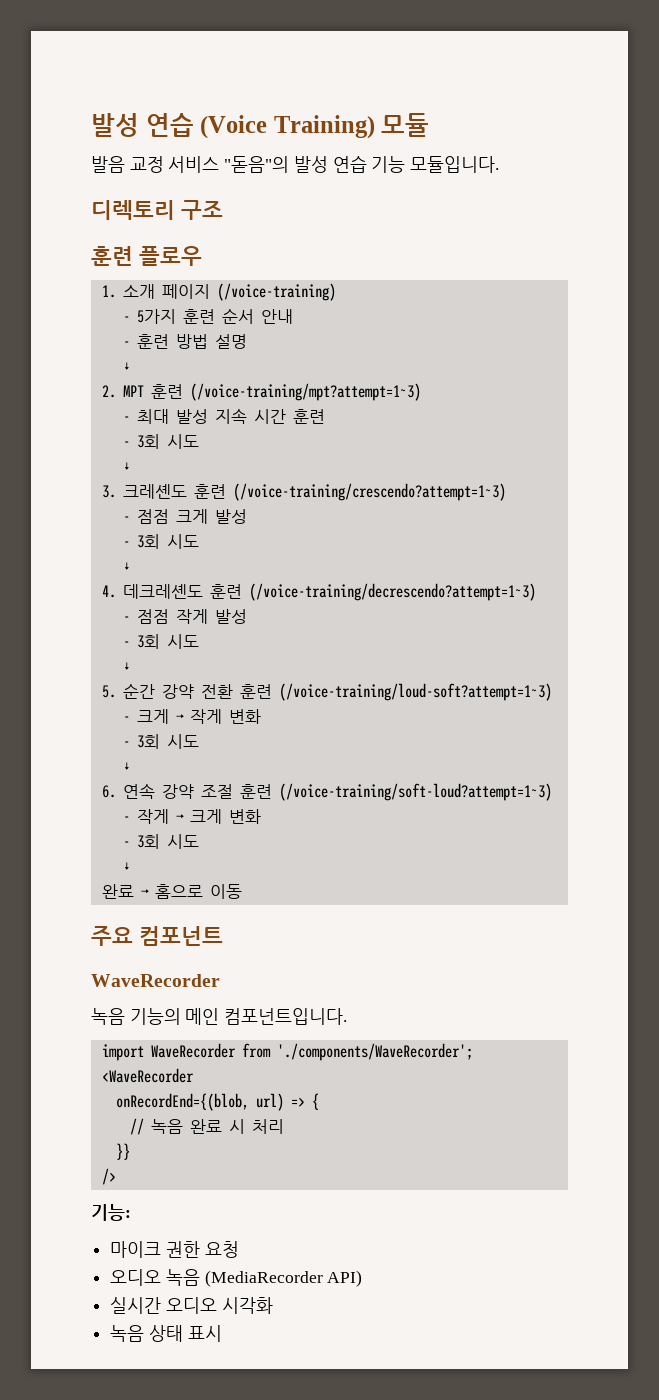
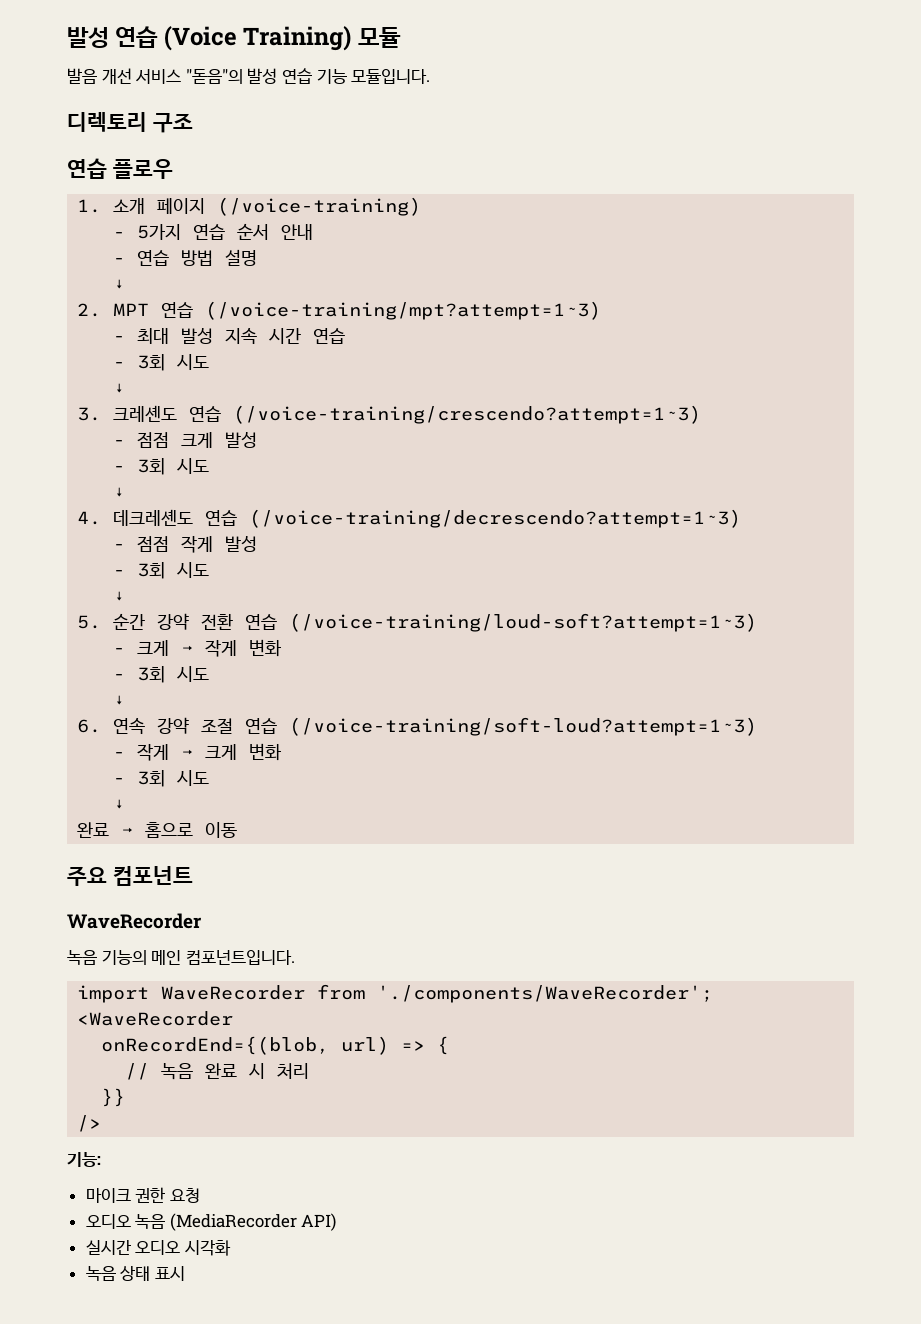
[129,156,164,173] 교정 -> [101,68,132,84] 개선
[91,246,133,266] 훈련 -> [67,158,107,179] 연습
[182,309,215,324] 훈련 -> [193,224,226,240] 연습
[136,334,169,349] 훈련 -> [137,250,170,266] 연습
[150,384,183,399] 훈련 -> [161,302,194,318] 연습
[292,409,325,424] 훈련 -> [313,328,346,344] 연습
[193,484,226,499] 훈련 -> [189,406,222,422] 연습
[209,584,242,599] 훈련 -> [205,510,238,526] 연습
[239,684,272,699] 훈련 -> [245,614,278,630] 연습
[239,784,272,799] 훈련 -> [245,718,278,734] 연습

